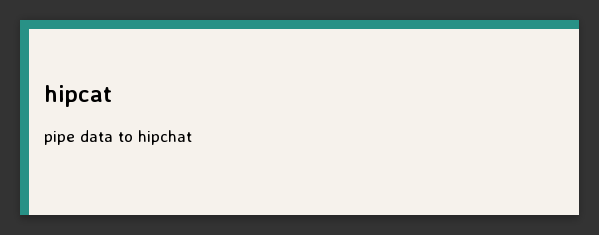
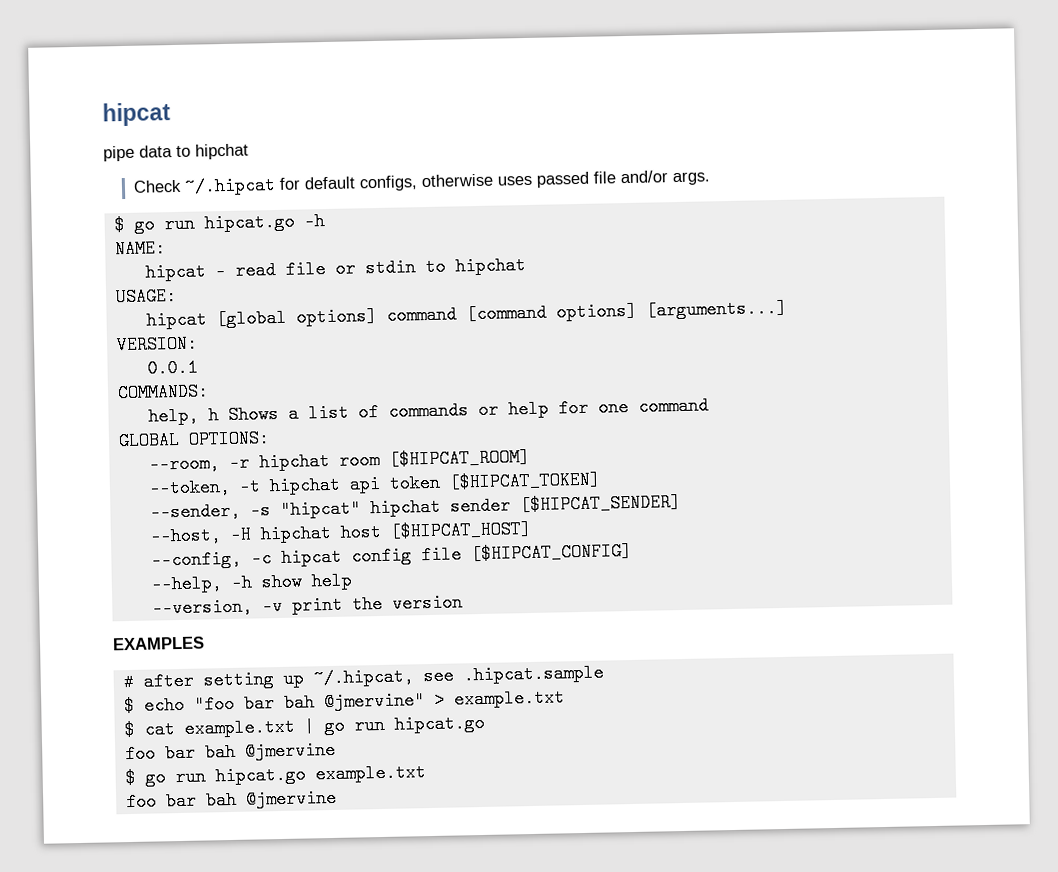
(192, 137) none -> [132,170,711,196] [113,212,325,235] [114,239,166,259] [144,256,526,282] [114,286,177,307] [145,298,787,330] [115,334,198,355] [146,358,198,378] [116,382,209,403] [147,396,709,426] [117,429,270,451] [148,447,530,474] [148,470,601,498] [149,493,681,522] [149,519,532,546] [150,541,632,570] [150,571,353,594] [151,593,463,618] [112,636,205,651] [122,663,604,692] [123,688,565,716] [123,713,485,740] [124,740,336,764] [124,763,426,788] [125,788,337,812] // Check ~/.hipcat for default configs, otherwise uses passed file and/or args. // $ go run hipcat.go -h // NAME: // hipcat - read file or stdin to hipchat // USAGE: // hipcat [global options] command [command options] [arguments...] // VERSION: // 0.0.1 // COMMANDS: // help, h Shows a list of commands or help for one command // GLOBAL OPTIONS: // --room, -r hipchat room [$HIPCAT_ROOM] // --token, -t hipchat api token [$HIPCAT_TOKEN] // --sender, -s "hipcat" hipchat sender [$HIPCAT_SENDER] // --host, -H hipchat host [$HIPCAT_HOST] // --config, -c hipcat config file [$HIPCAT_CONFIG] // --help, -h show help // --version, -v print the version // EXAMPLES // # after setting up ~/.hipcat, see .hipcat.sample // $ echo "foo bar bah @jmervine" > example.txt // $ cat example.txt | go run hipcat.go // foo bar bah @jmervine // $ go run hipcat.go example.txt // foo bar bah @jmervine

